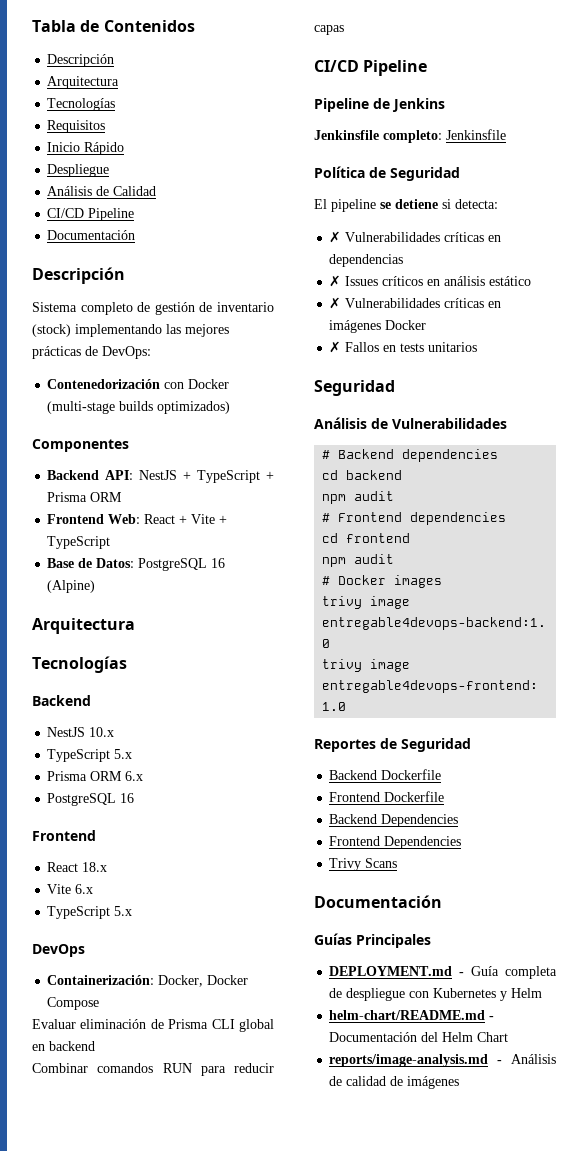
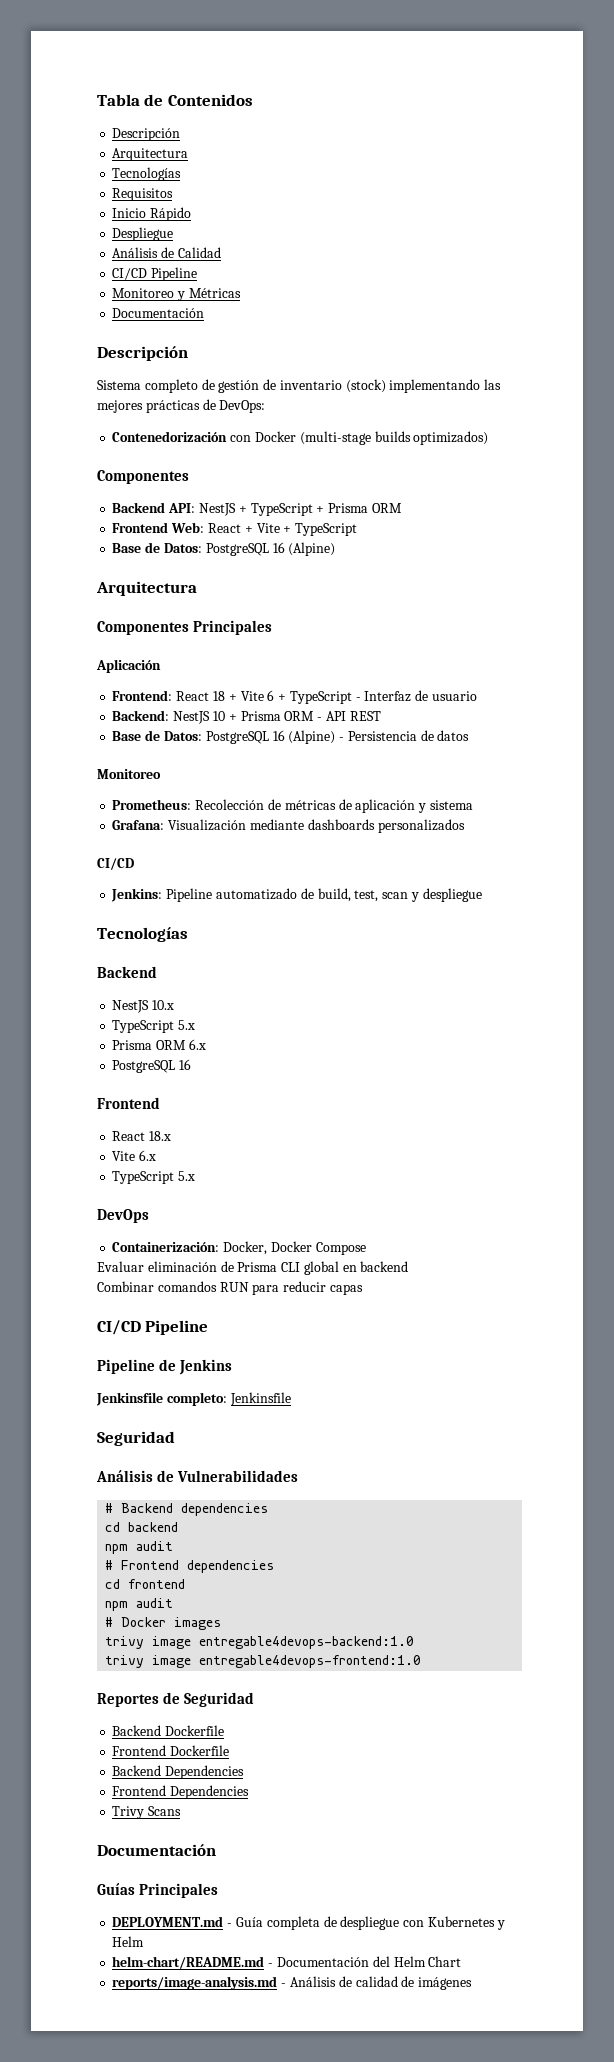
(135, 214) none -> [112,288,241,301] // Monitoreo y Métricas
(135, 626) none -> [97,620,273,635] [96,659,161,673] [112,690,477,704] [112,710,381,724] [112,730,470,744] [97,769,161,779] [112,799,473,813] [112,819,465,833] [97,858,134,870] [111,888,482,902] // Componentes Principales // Aplicación // Frontend: React 18 + Vite 6 + TypeScript - Interfaz de usuario // Backend: NestJS 10 + Prisma ORM - API REST // Base de Datos: PostgreSQL 16 (Alpine) - Persistencia de datos // Monitoreo // Prometheus: Recolección de métricas de aplicación y sistema // Grafana: Visualización mediante dashboards personalizados // CI/CD // Jenkins: Pipeline automatizado de build, test, scan y despliegue
[314,166,460,181] [314,199,498,212] [329,231,502,243] [329,254,404,267] [329,275,532,287] [329,297,502,309] [329,320,427,333] [329,341,478,353] // Política de Seguridad // El pipeline se detiene si detecta: // ✗ Vulnerabilidades críticas en dependencias // ✗ Issues críticos en análisis estático // ✗ Vulnerabilidades críticas en imágenes Docker // ✗ Fallos en tests unitarios -> (291, 1399) none

